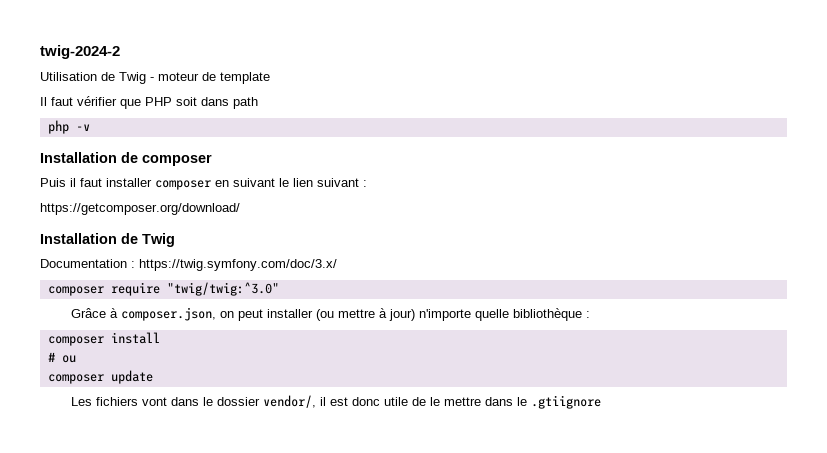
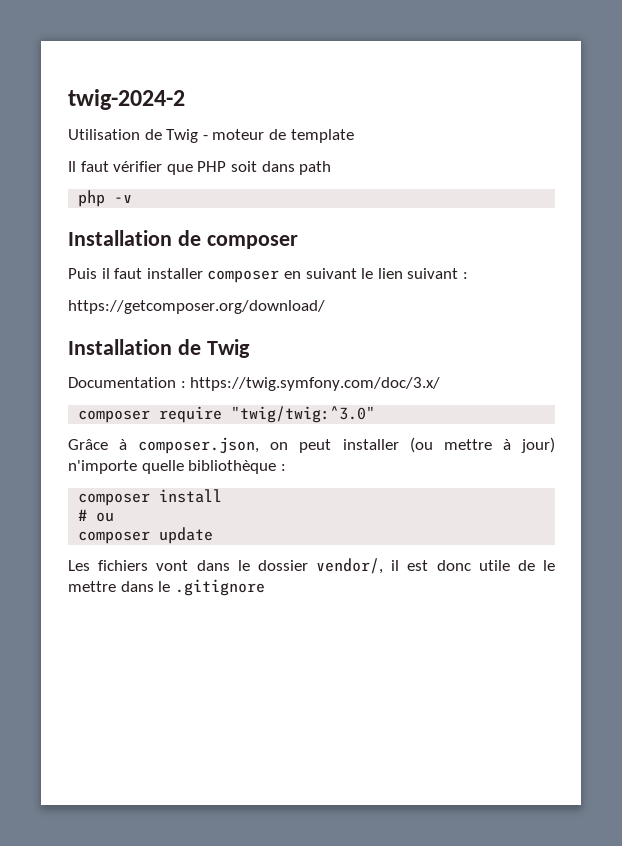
[530,395,601,409] .gtiignore -> [174,579,265,596] .gitignore

